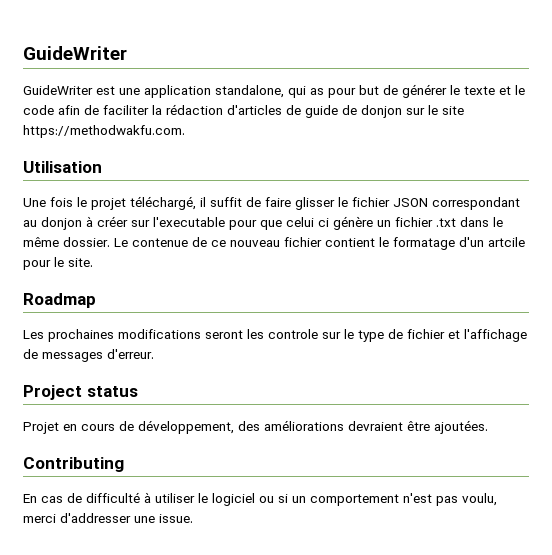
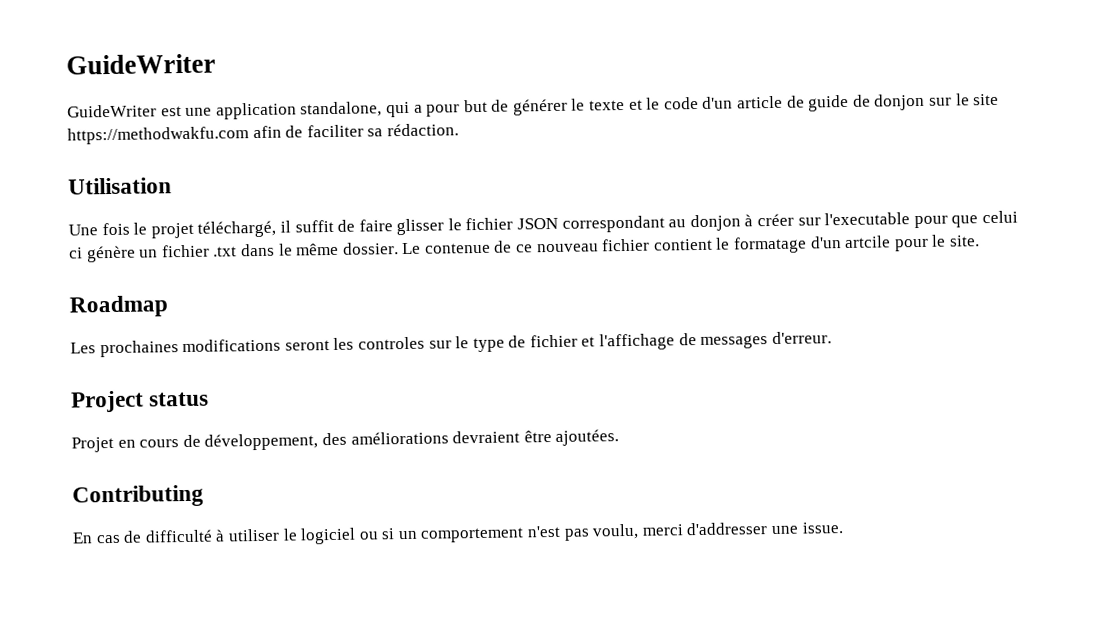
[310,88,324,95] as -> [413,104,423,113] a
[58,104,282,115] afin de faciliter la rédaction d'articles -> [702,95,784,109] d'un article
[23,125,185,138] https://methodwakfu.com. -> [67,123,459,145] https://methodwakfu.com afin de faciliter sa rédaction.
[268,329,318,339] controle -> [357,336,425,350] controles

